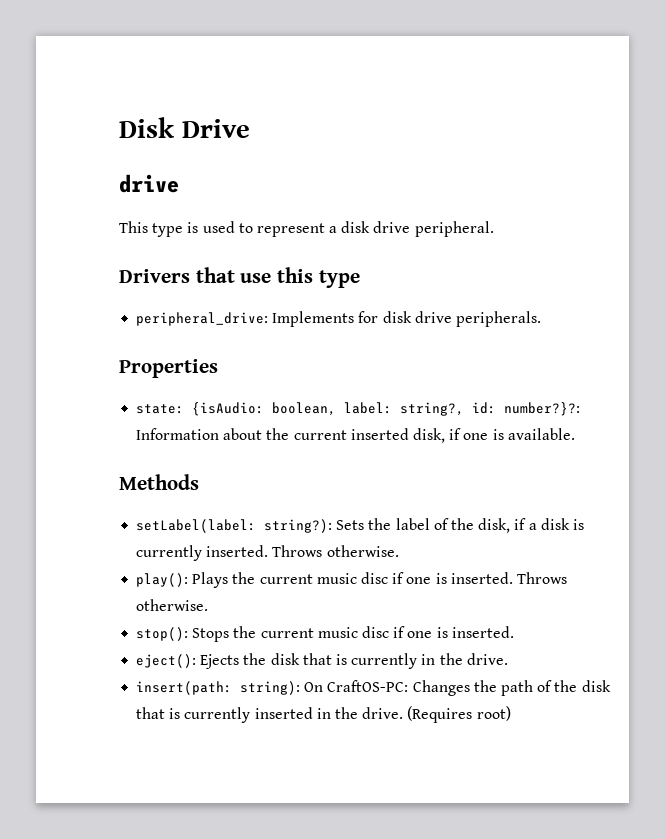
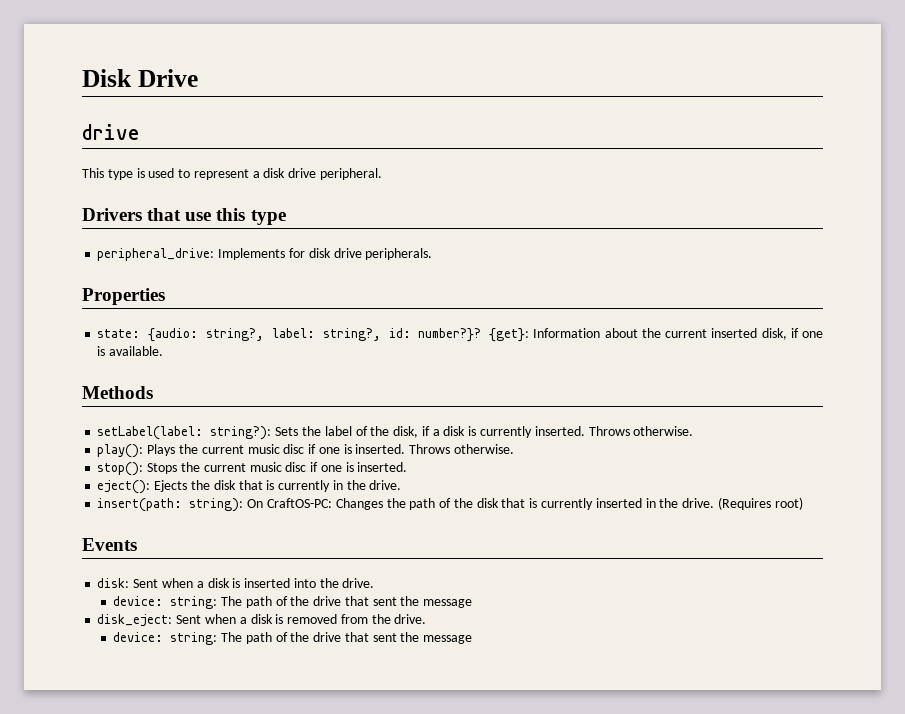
[192,402,337,416] {isAudio: boolean, -> [148,328,265,342] {audio: string?,
[504,402,581,416] number?}?: -> [418,328,530,342] number?}? {get}:
(511, 713) none -> [82,538,137,551] [97,578,375,588] [113,596,473,609] [97,614,427,627] [113,632,473,645] // Events // disk: Sent when a disk is inserted into the drive. // device: string: The path of the drive that sent the message // disk_eject: Sent when a disk is removed from the drive. // device: string: The path of the drive that sent the message

